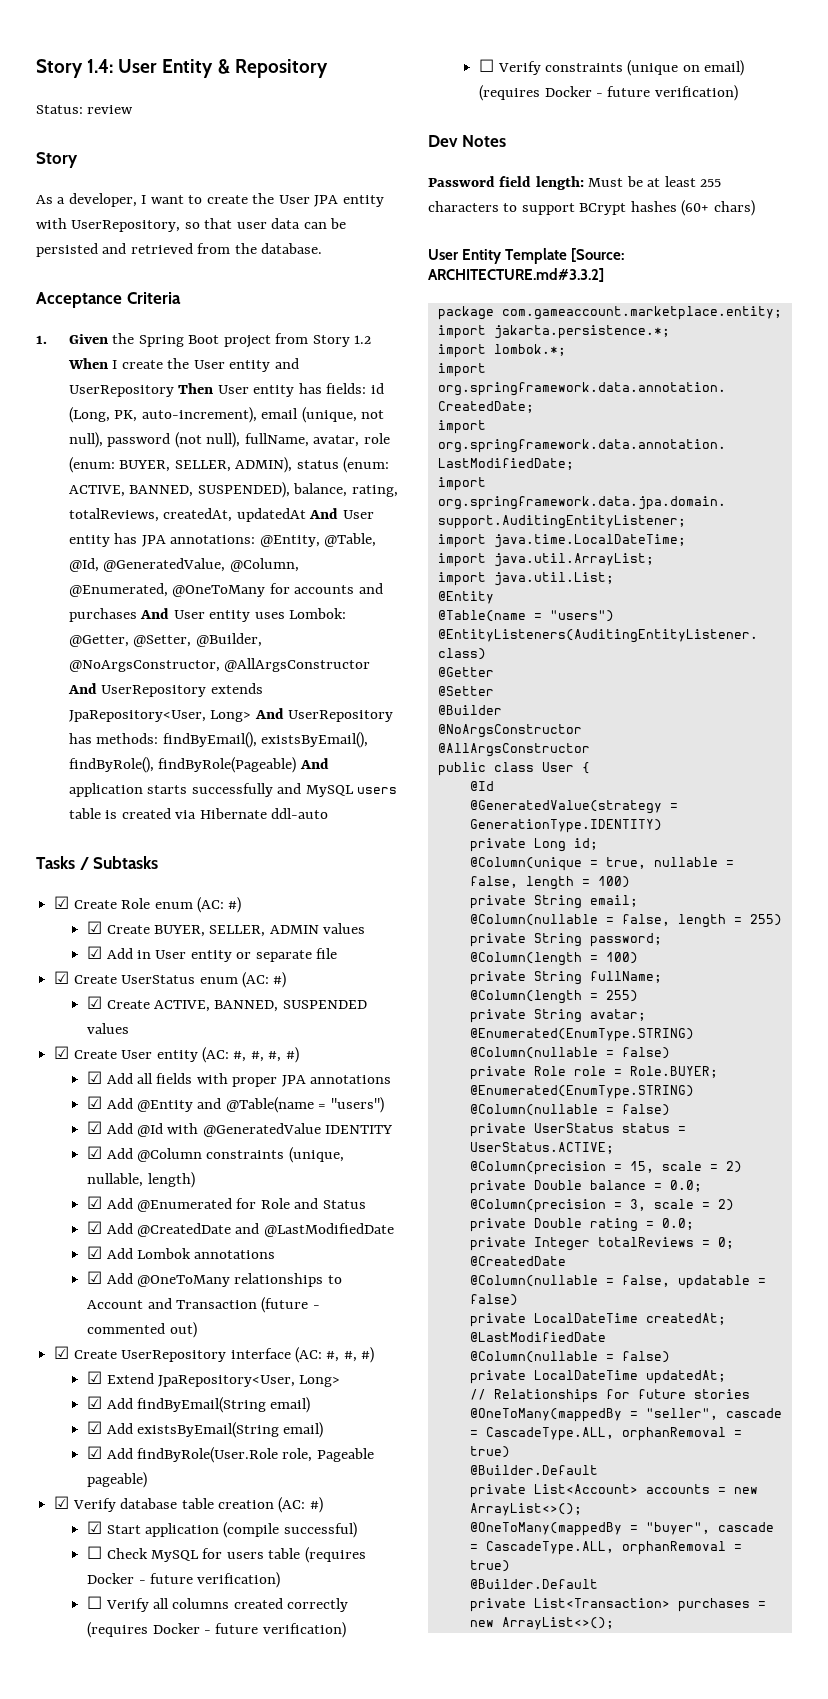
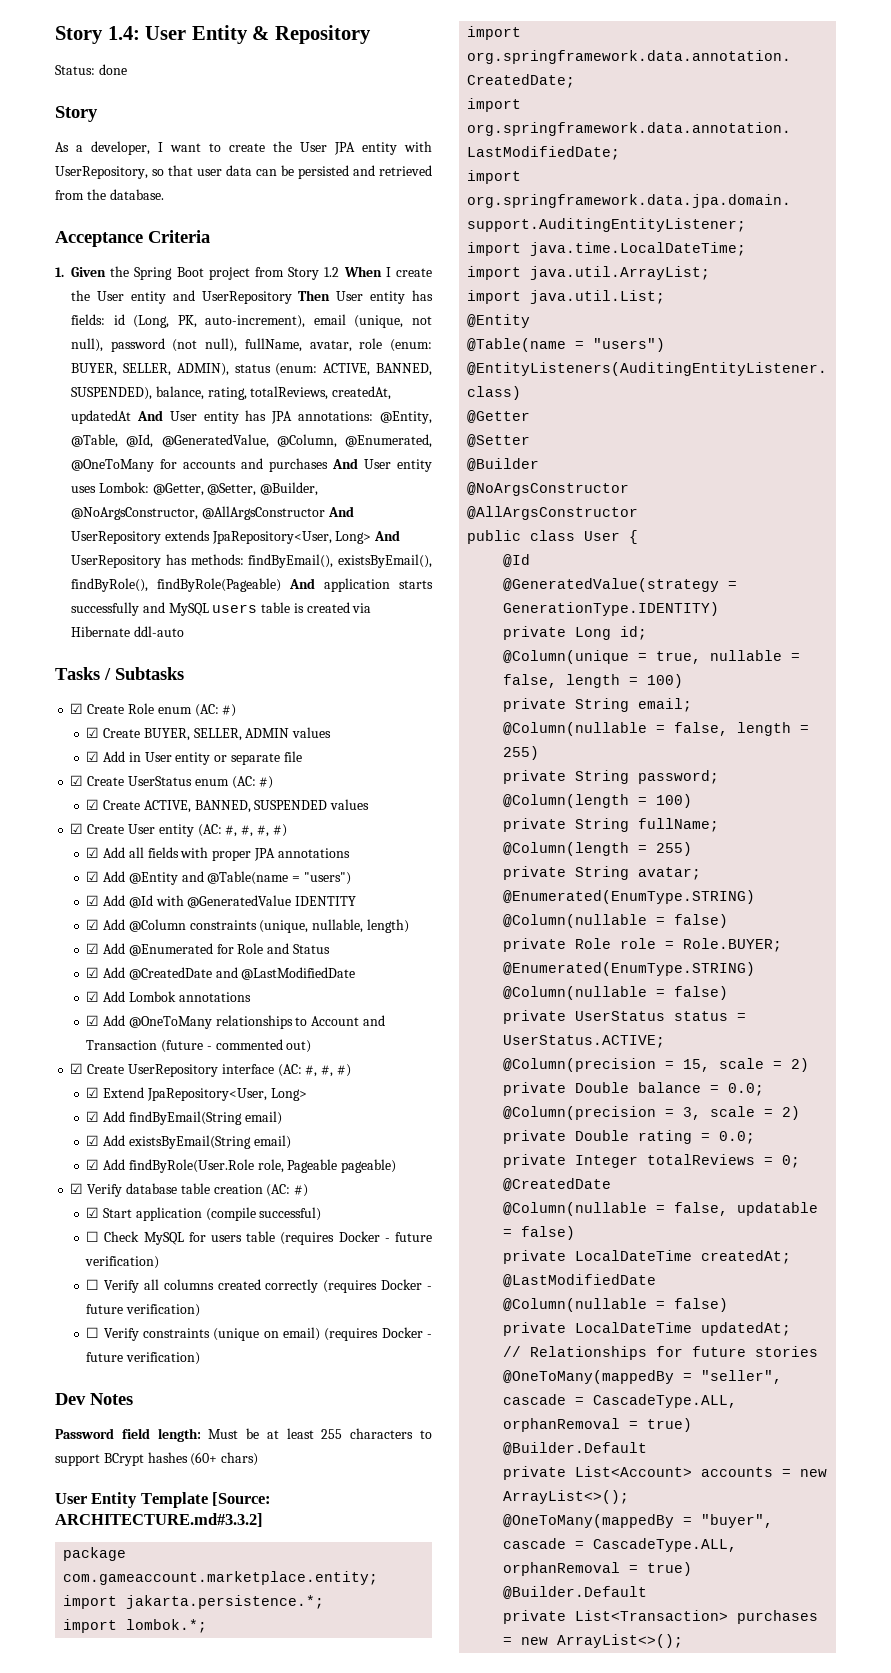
[87,105,134,114] review -> [98,64,127,75] done

